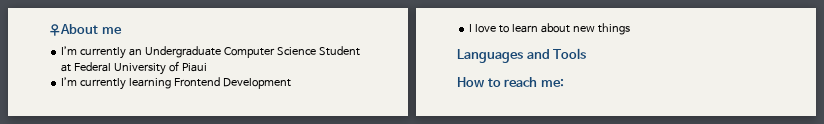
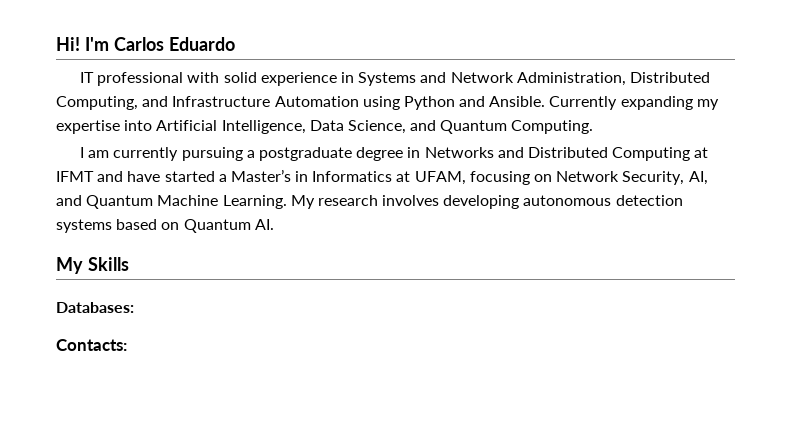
[49,24,122,36] [61,46,360,59] [61,61,207,75] [61,77,291,90] [469,23,630,35] [457,48,587,63] [457,77,564,88] ♀About me // I’m currently an Undergraduate Computer Science Student at Federal University of Piaui // I’m currently learning Frontend Development // I love to learn about new things // Languages and Tools // How to reach me: -> [56,37,235,51] [80,72,710,86] [56,96,719,110] [56,120,594,134] [80,147,709,161] [56,169,708,185] [56,195,683,209] [56,219,274,233] [56,257,129,274] [56,302,134,313] [56,339,127,351] Hi! I'm Carlos Eduardo // IT professional with solid experience in Systems and Network Administration, Distributed Computing, and Infrastructure Automation using Python and Ansible. Currently expanding my expertise into Artificial Intelligence, Data Science, and Quantum Computing. // I am currently pursuing a postgraduate degree in Networks and Distributed Computing at IFMT and have started a Master’s in Informatics at UFAM, focusing on Network Security, AI, and Quantum Machine Learning. My research involves developing autonomous detection systems based on Quantum AI. // My Skills // Databases: // Contacts:

